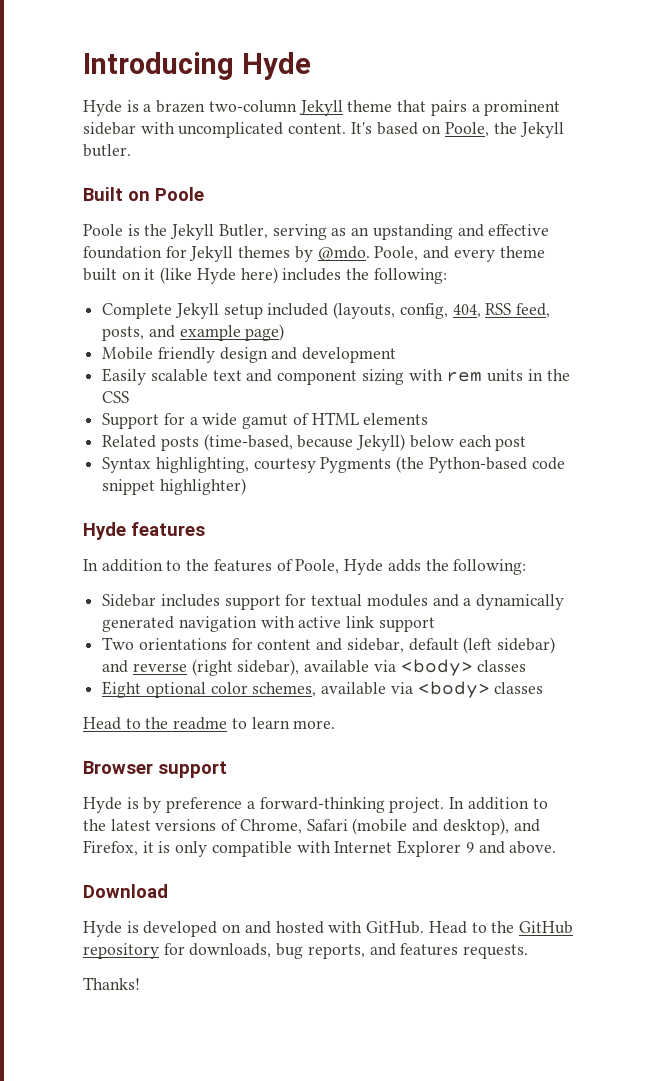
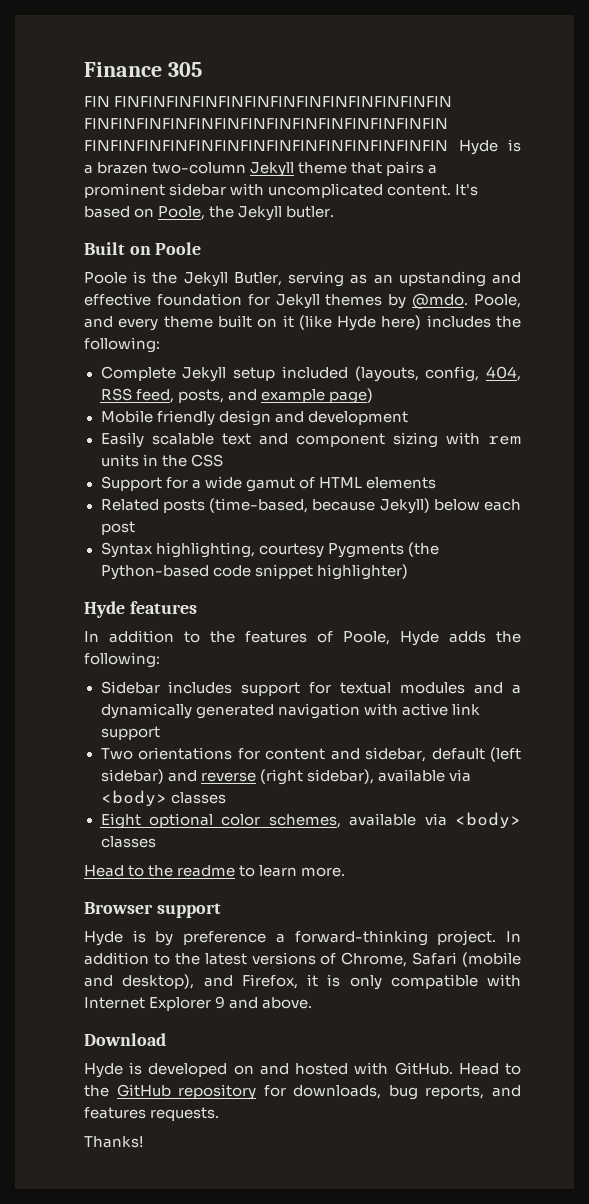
[83,52,311,80] Introducing Hyde // -> [84,62,202,77] [84,96,453,107] [84,118,448,129] [84,140,448,151] Finance 305 // FIN FINFINFINFINFINFINFINFINFINFINFINFINFIN FINFINFINFINFINFINFINFINFINFINFINFINFINFIN FINFINFINFINFINFINFINFINFINFINFINFINFINFIN

